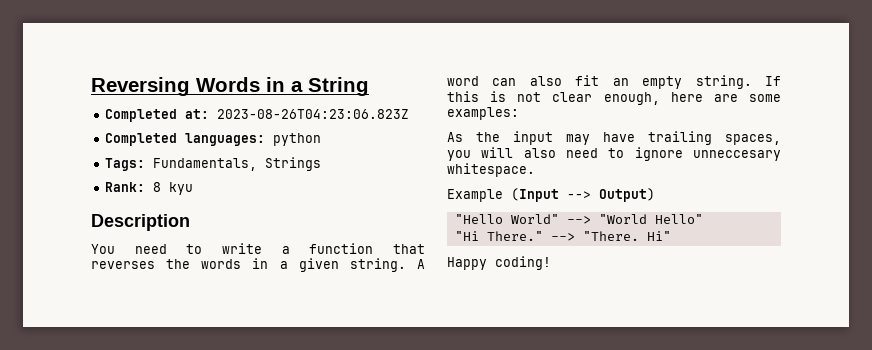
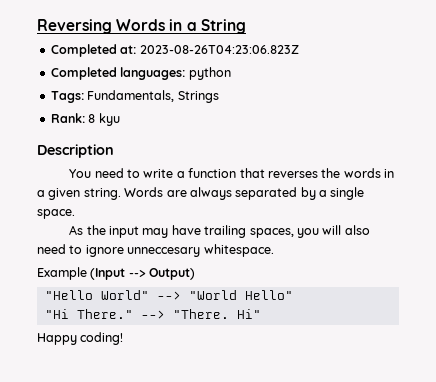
[417,259,425,269] [447,75,781,89] [447,91,781,105] [447,107,519,120] A word can also fit an empty string. If this is not clear enough, here are some examples: -> [124,187,365,200] [37,209,75,219] Words are always separated by a single space.

